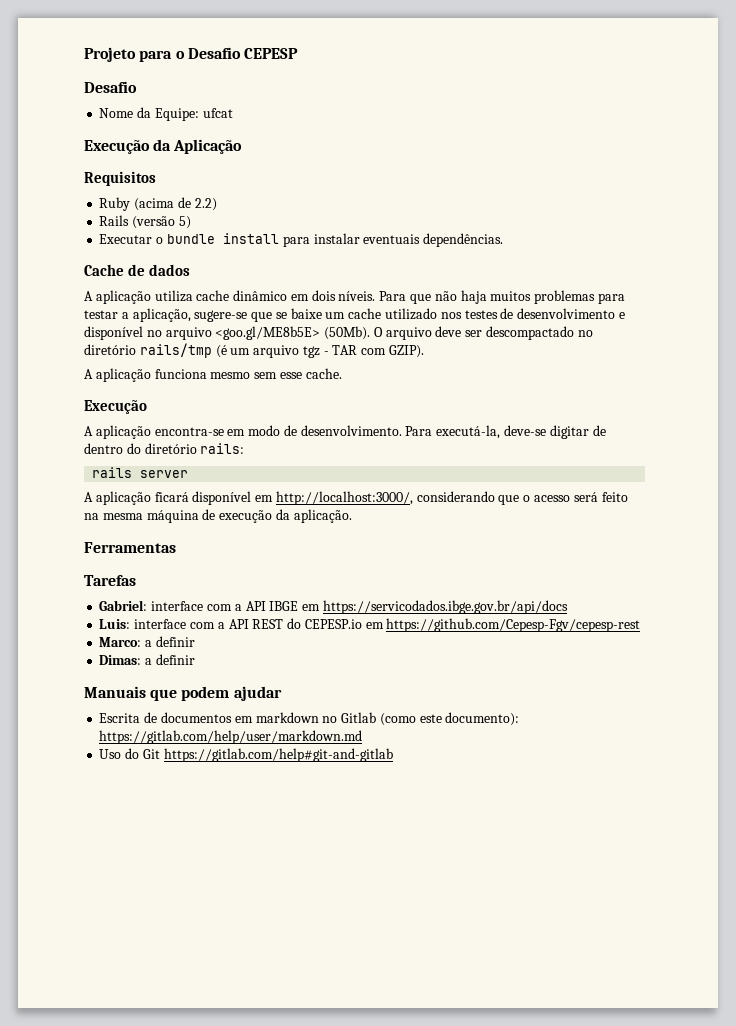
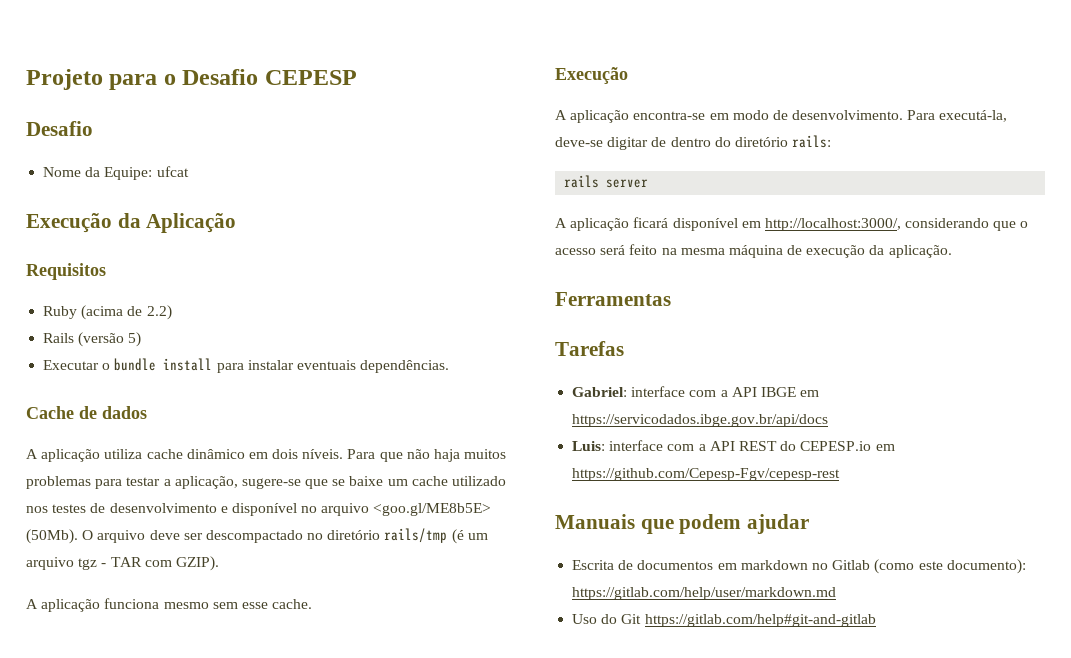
[99,636,195,647] [99,654,195,665] // Marco: a definir // Dimas: a definir -> (841, 474) none

